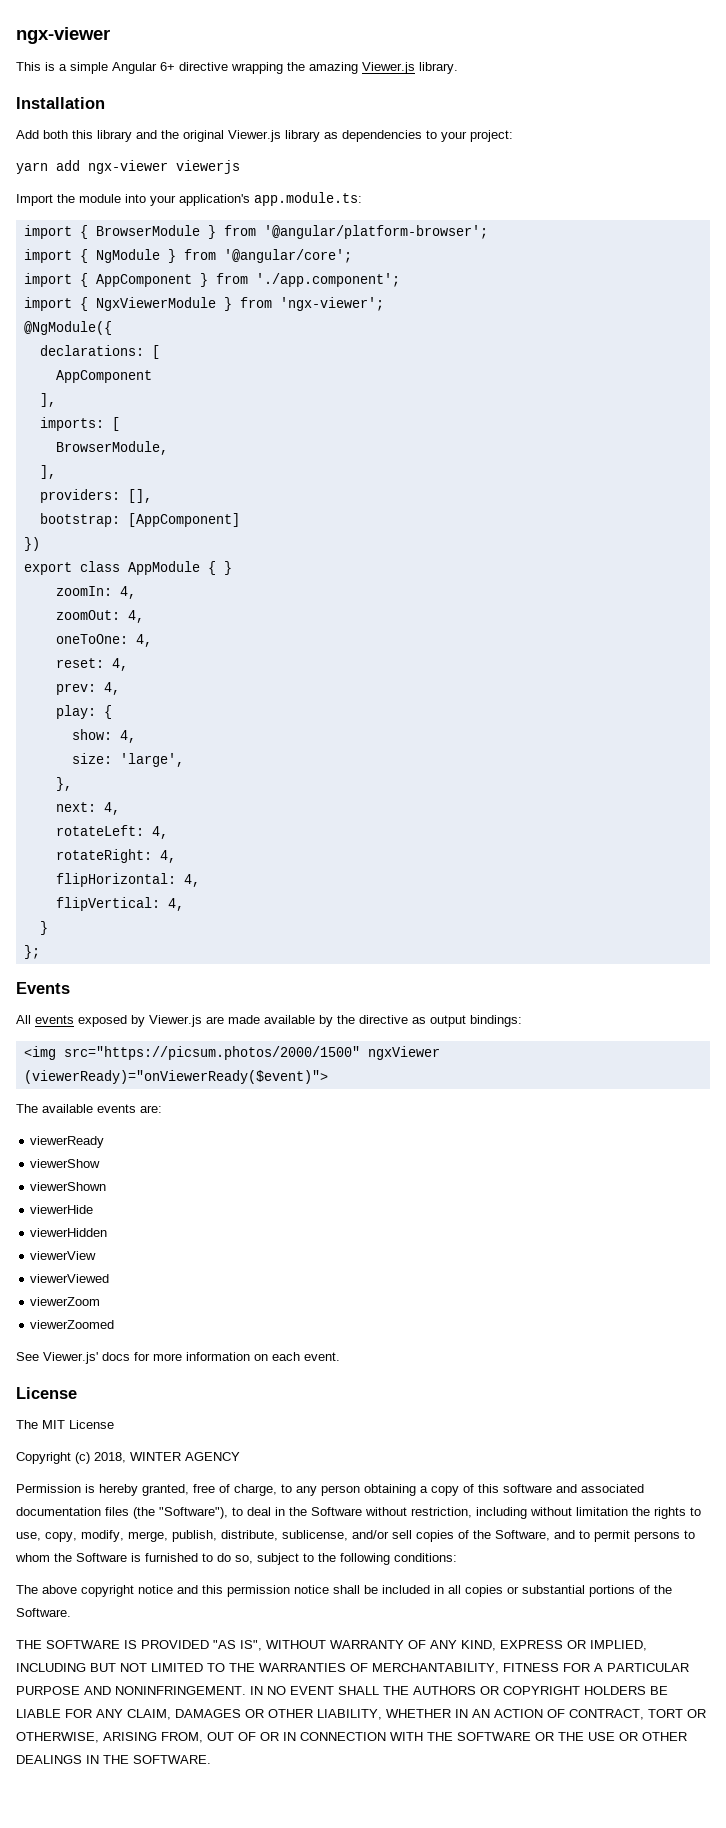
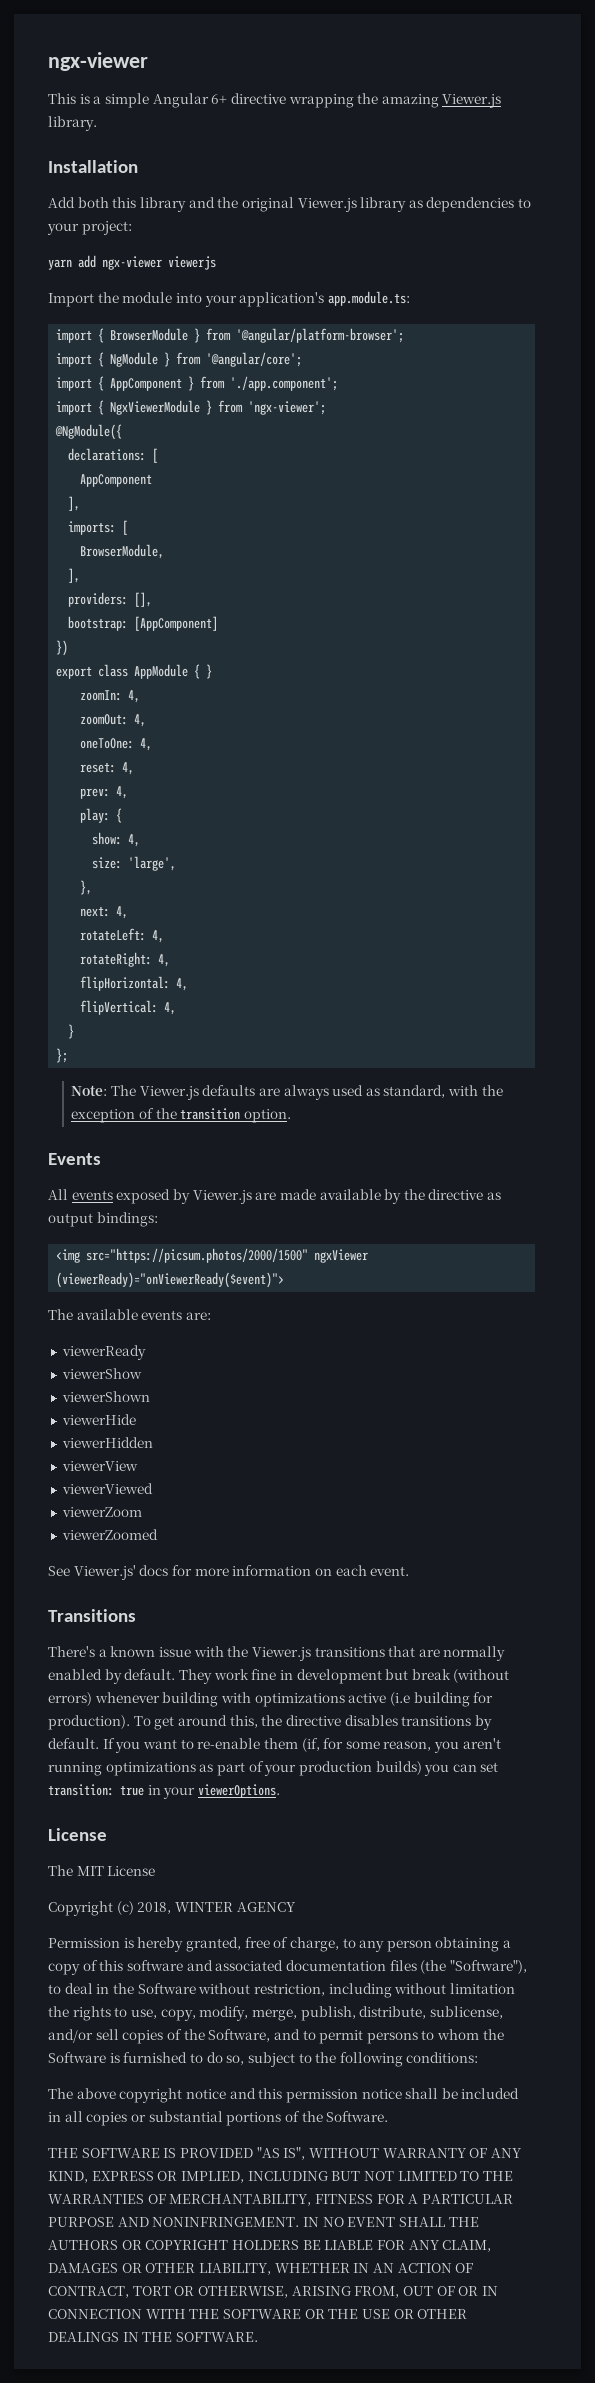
(40, 952) none -> [71,1085,503,1100] [71,1108,291,1123] // Note: The Viewer.js defaults are always used as standard, with the exception of the transition option.
(340, 1356) none -> [48,1609,136,1622] [48,1646,506,1661] [48,1669,510,1684] [48,1692,494,1707] [48,1715,492,1730] [48,1738,501,1753] [48,1761,499,1776] [48,1784,280,1799] // Transitions // There's a known issue with the Viewer.js transitions that are normally enabled by default. They work fine in development but break (without errors) whenever building with optimizations active (i.e building for production). To get around this, the directive disables transitions by default. If you want to re-enable them (if, for some reason, you aren't running optimizations as part of your production builds) you can set transition: true in your viewerOptions.

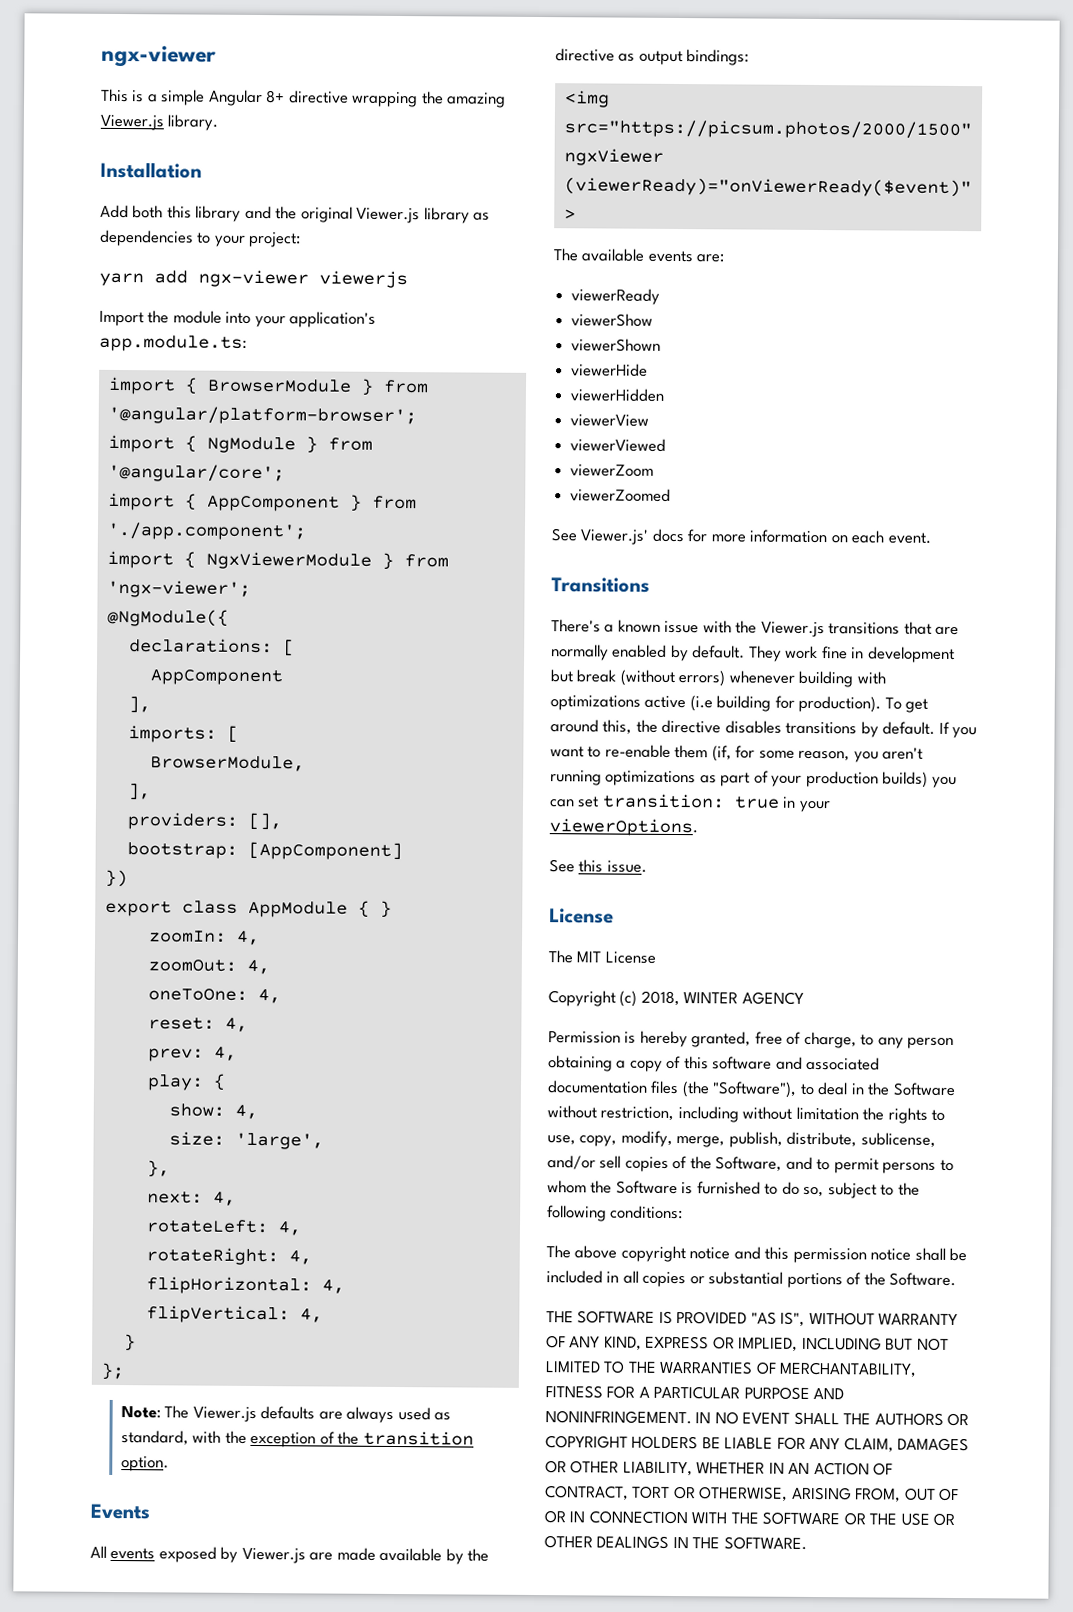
[211,94,228,104] 6+ -> [266,90,286,104] 8+
(280, 1791) none -> [549,859,647,873] // See this issue.

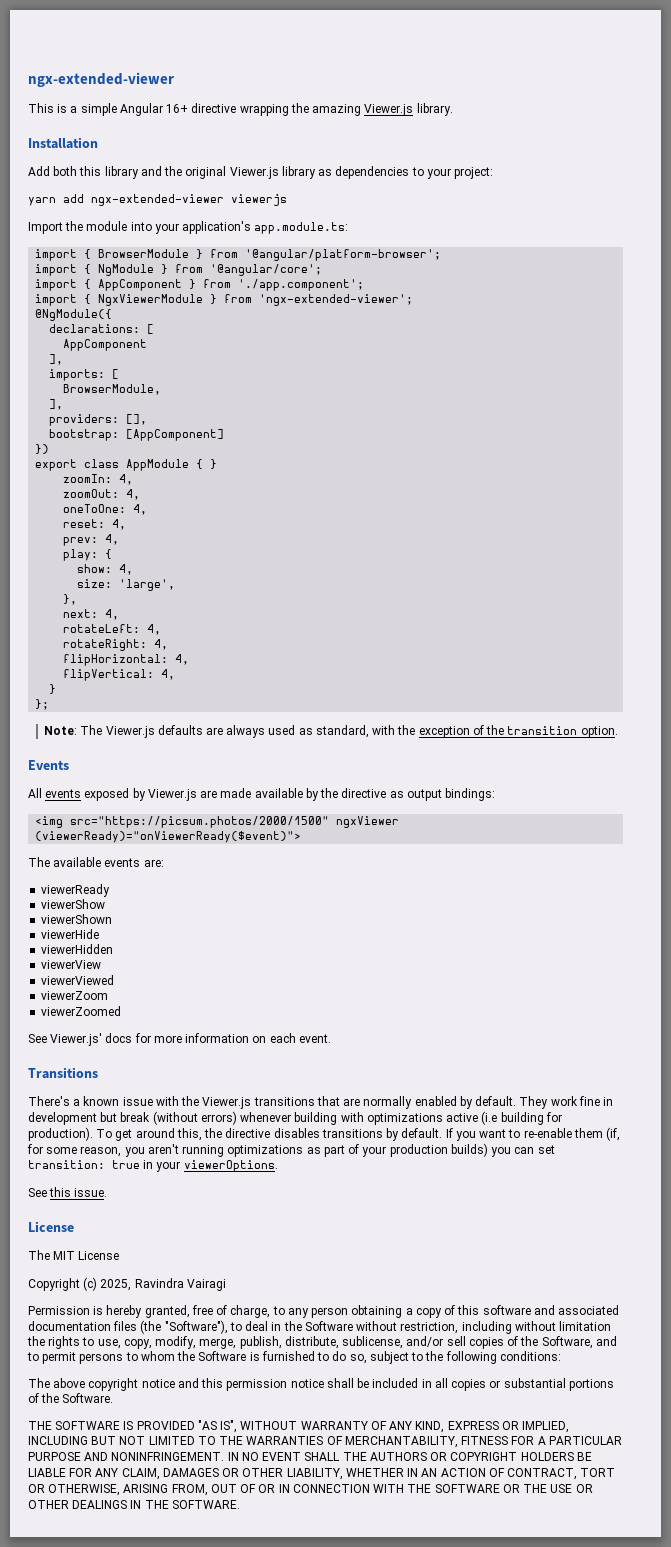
[101,44,217,68] ngx-viewer -> [28,72,174,87] ngx-extended-viewer
[266,90,286,104] 8+ -> [166,104,189,113] 16+
[198,269,309,288] ngx-viewer -> [91,194,224,206] ngx-extended-viewer
[106,579,251,598] 'ngx-viewer'; -> [259,294,414,306] 'ngx-extended-viewer';
[640,990,804,1007] 2018, WINTER AGENCY -> [100,1278,226,1291] 2025, Ravindra Vairagi

